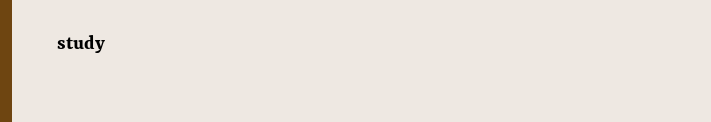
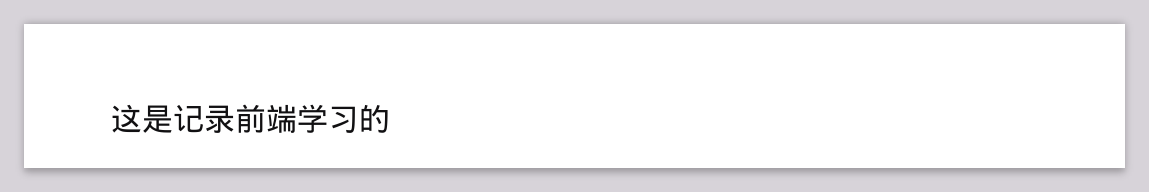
[57,35,105,53] study -> [111,104,390,133] 这是记录前端学习的

